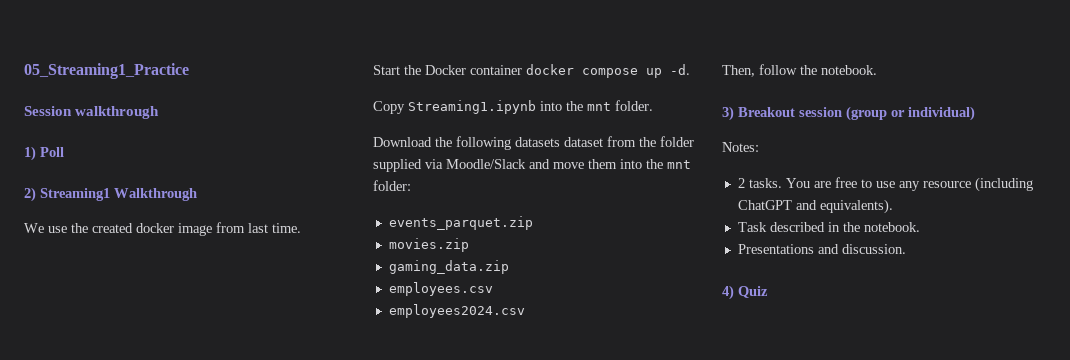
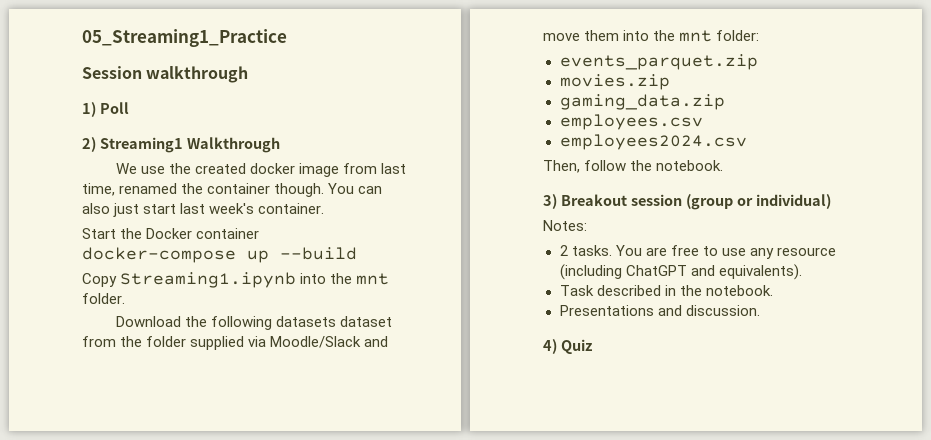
[272,223,301,233] time. -> [82,183,383,197] [82,203,325,217] time, renamed the container though. You can also just start last week's container.
[526,64,690,78] docker compose up -d. -> [82,247,357,263] docker-compose up --build

